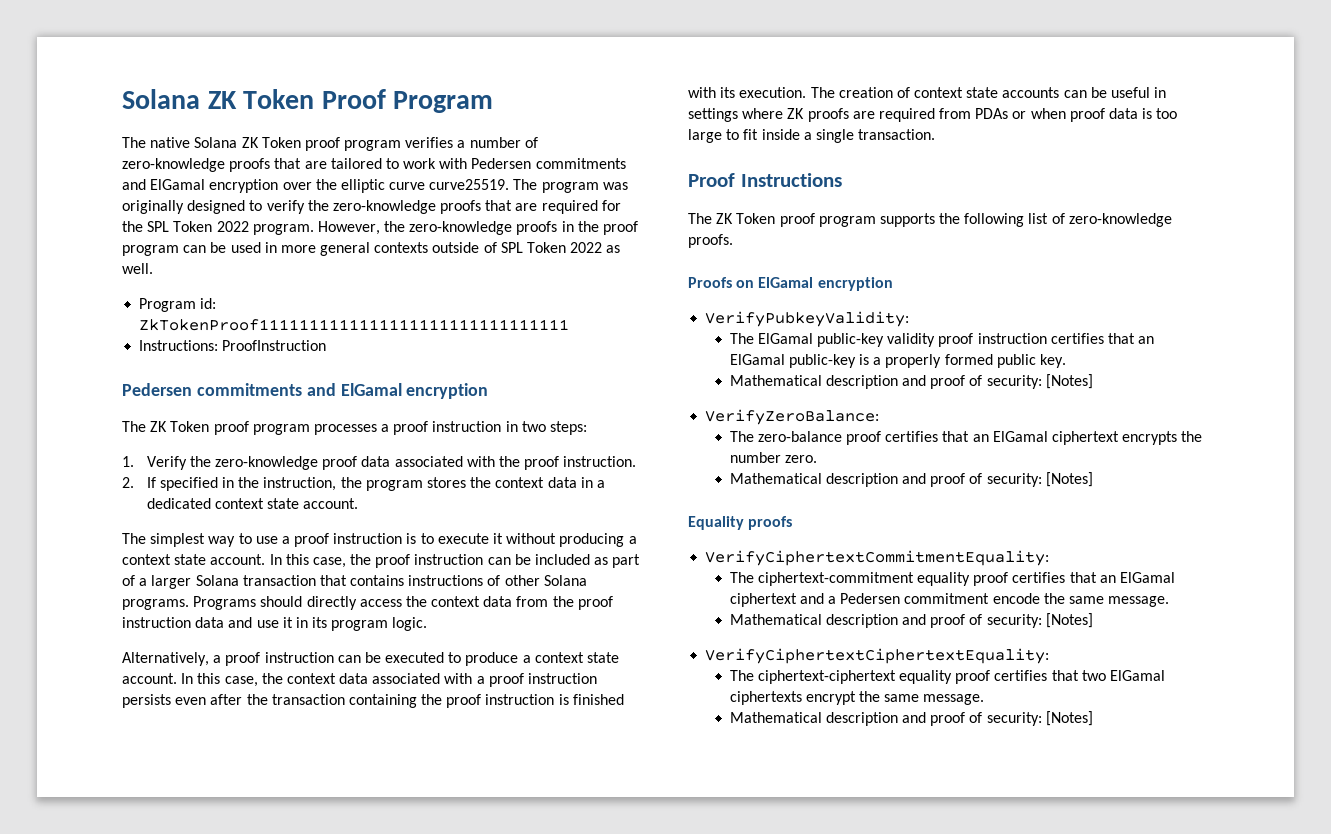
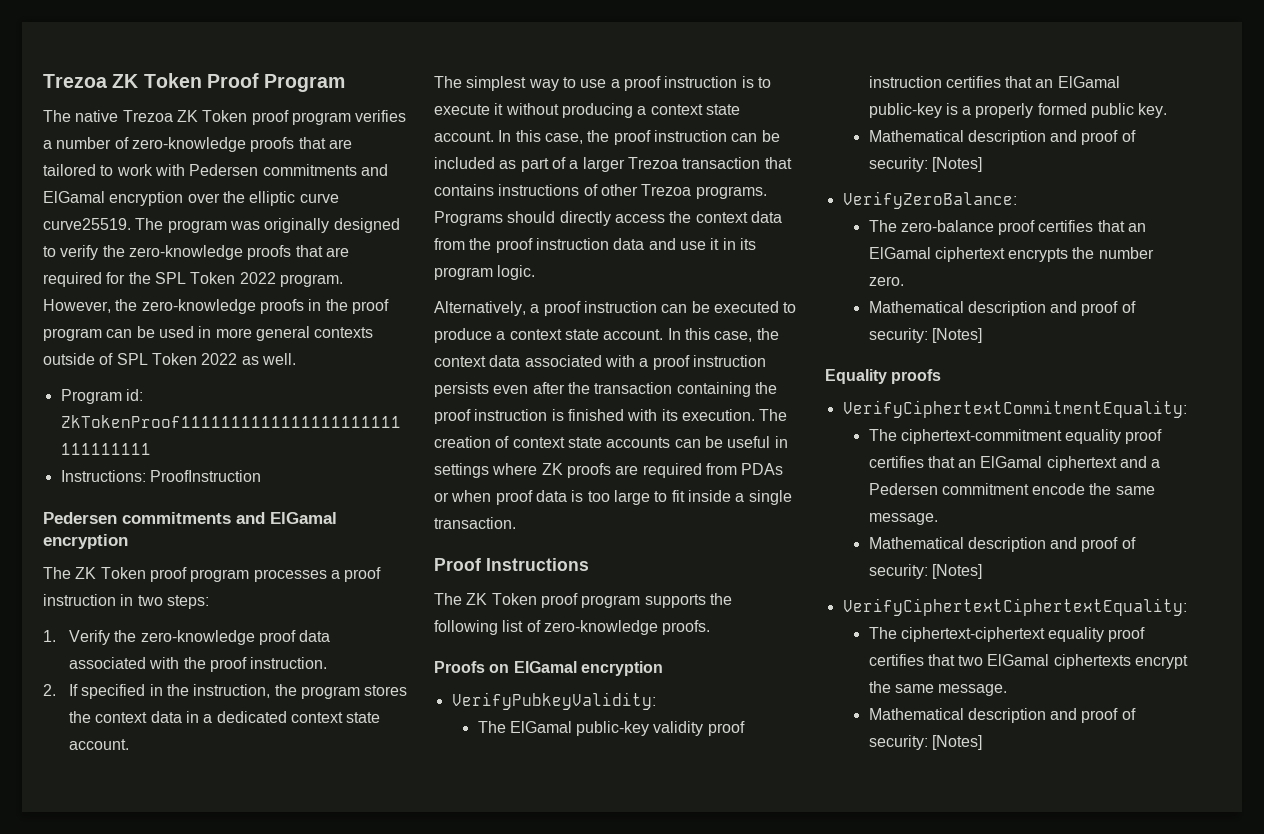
[122,89,200,109] Solana -> [43,74,107,88] Trezoa
[194,137,238,148] Solana -> [122,110,173,122] Trezoa
[195,575,239,586] Solana -> [627,157,678,169] Trezoa
[543,575,587,586] Solana -> [641,184,692,196] Trezoa

